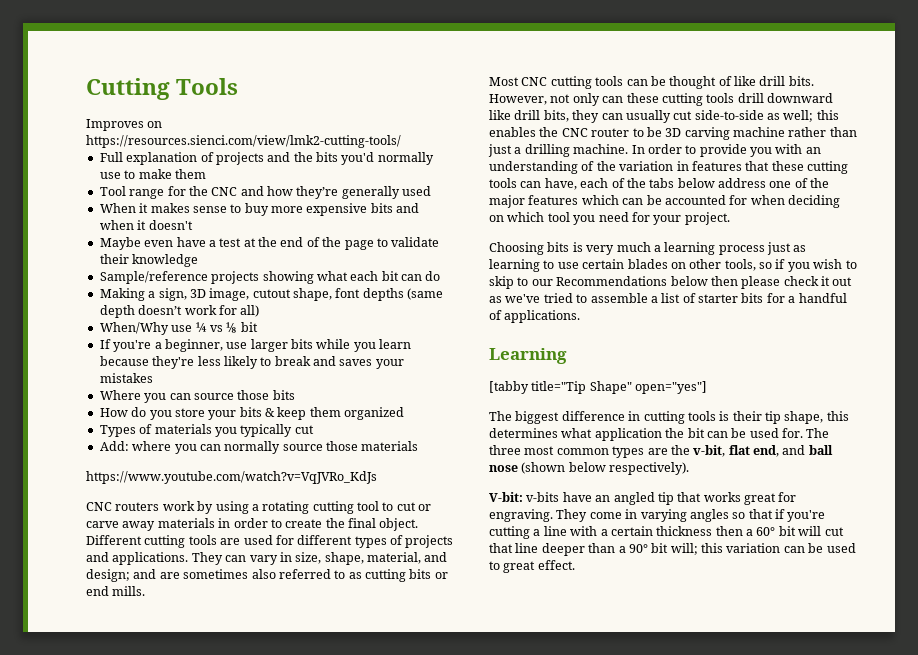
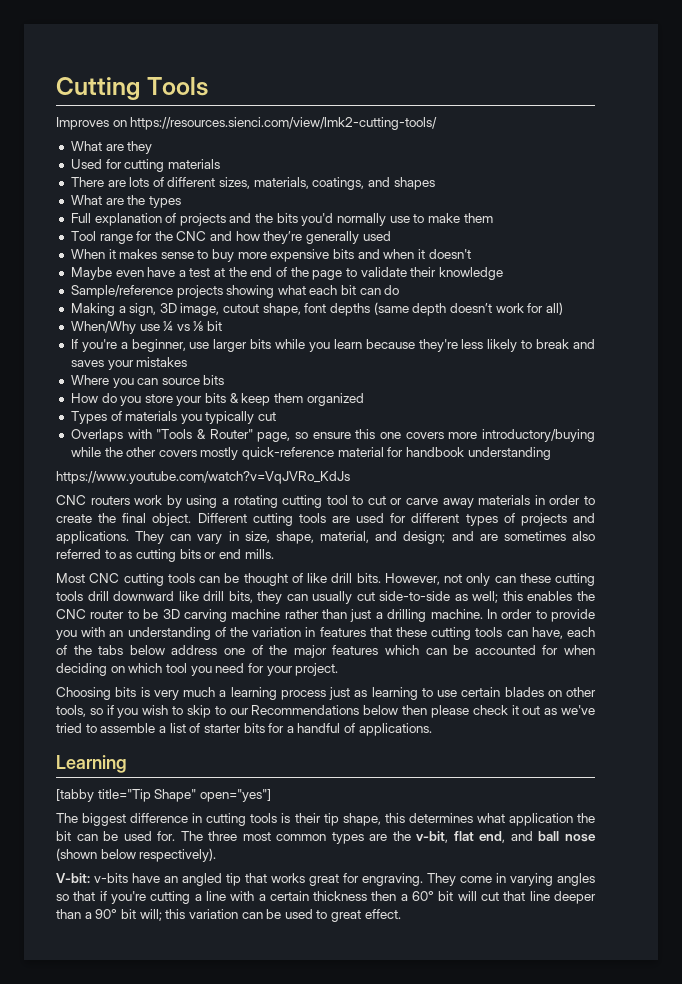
(401, 141) none -> [70,141,153,154] [70,159,220,172] [70,177,435,190] [70,195,181,208] // What are they // Used for cutting materials // There are lots of different sizes, materials, coatings, and shapes // What are the types
[237,390,270,400] those -> (200, 381) none
[99,441,419,454] Add: where you can normally source those materials -> [70,429,595,442] [70,447,551,460] Overlaps with "Tools & Router" page, so ensure this one covers more introductory/buying while the other covers mostly quick-reference material for handbook understanding

